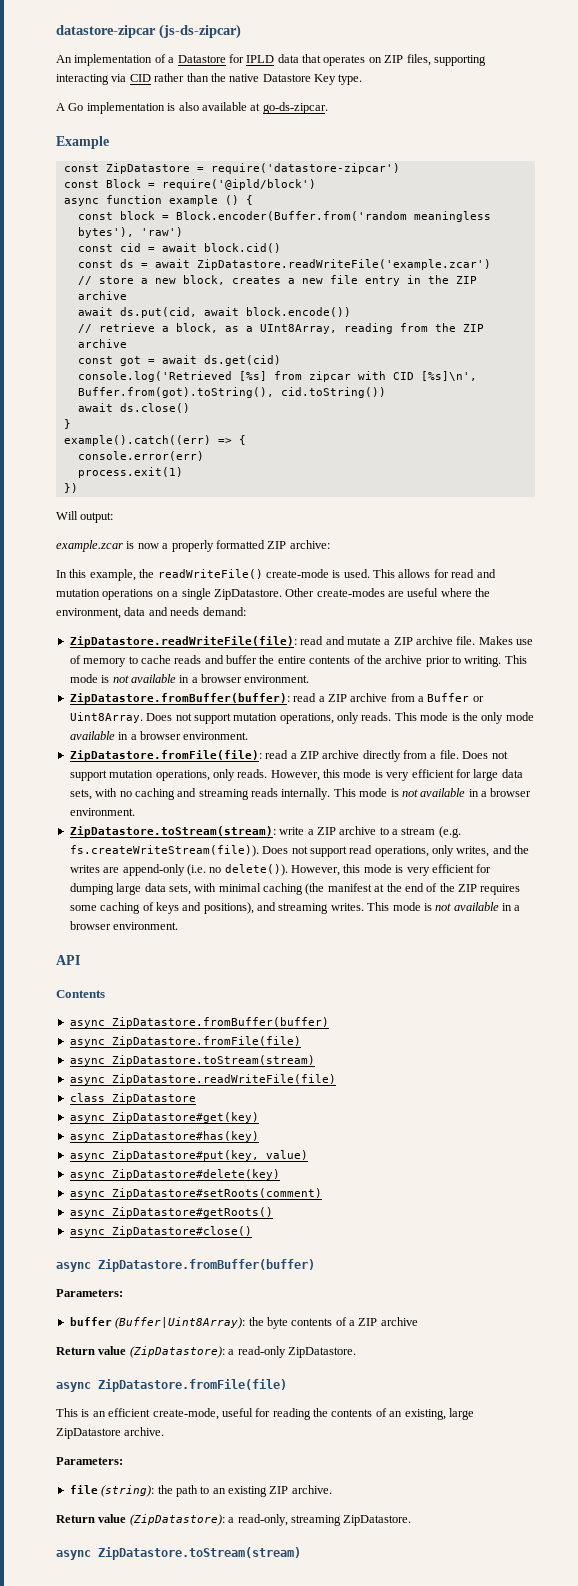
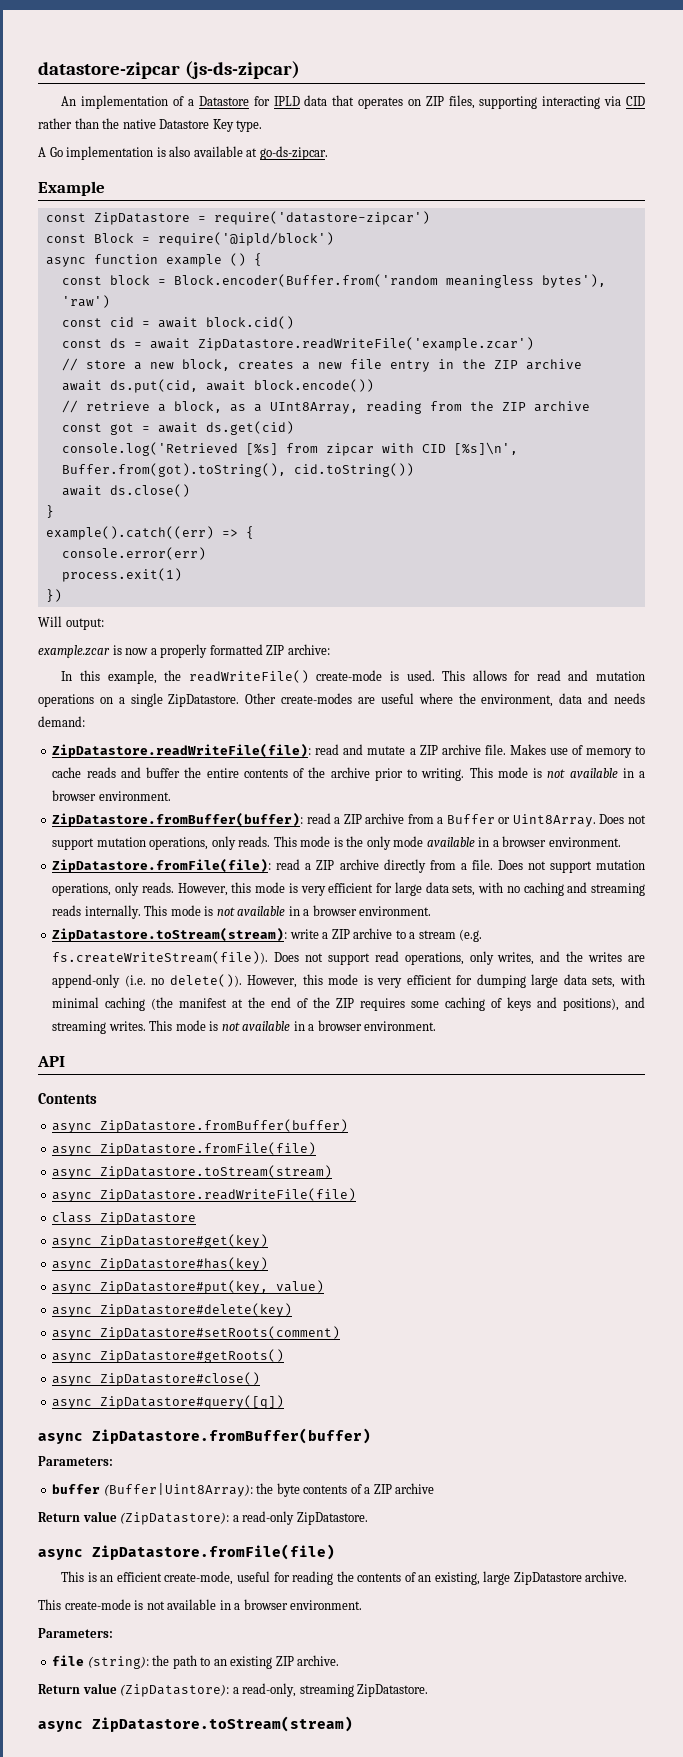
(252, 1231) none -> [52,1395,285,1409] // async ZipDatastore#query([q])
(165, 1431) none -> [38,1599,363,1610] // This create-mode is not available in a browser environment.

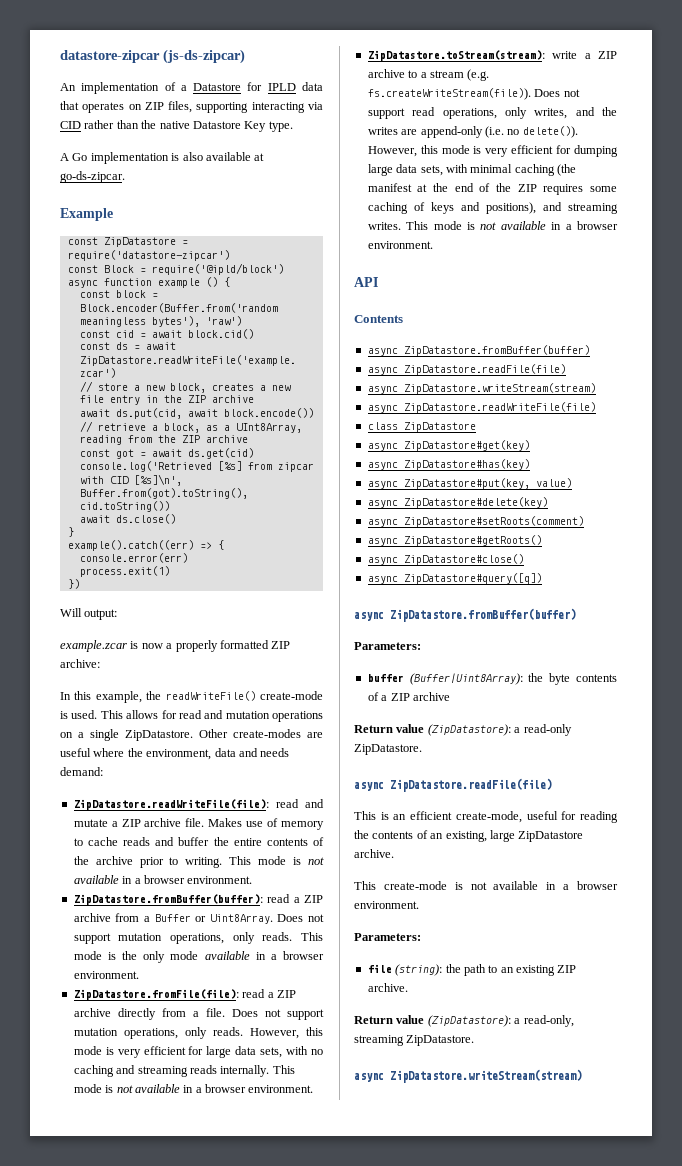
[100,1142,317,1156] [52,1165,333,1179] ZipDatastore.fromFile(file) // async ZipDatastore.toStream(stream) -> [403,364,566,375] [367,383,596,394] ZipDatastore.readFile(file) // async ZipDatastore.writeStream(stream)
[92,1544,335,1560] ZipDatastore.fromFile(file) -> [390,778,552,792] ZipDatastore.readFile(file)
[92,1716,353,1732] ZipDatastore.toStream(stream) -> [390,1069,582,1083] ZipDatastore.writeStream(stream)

